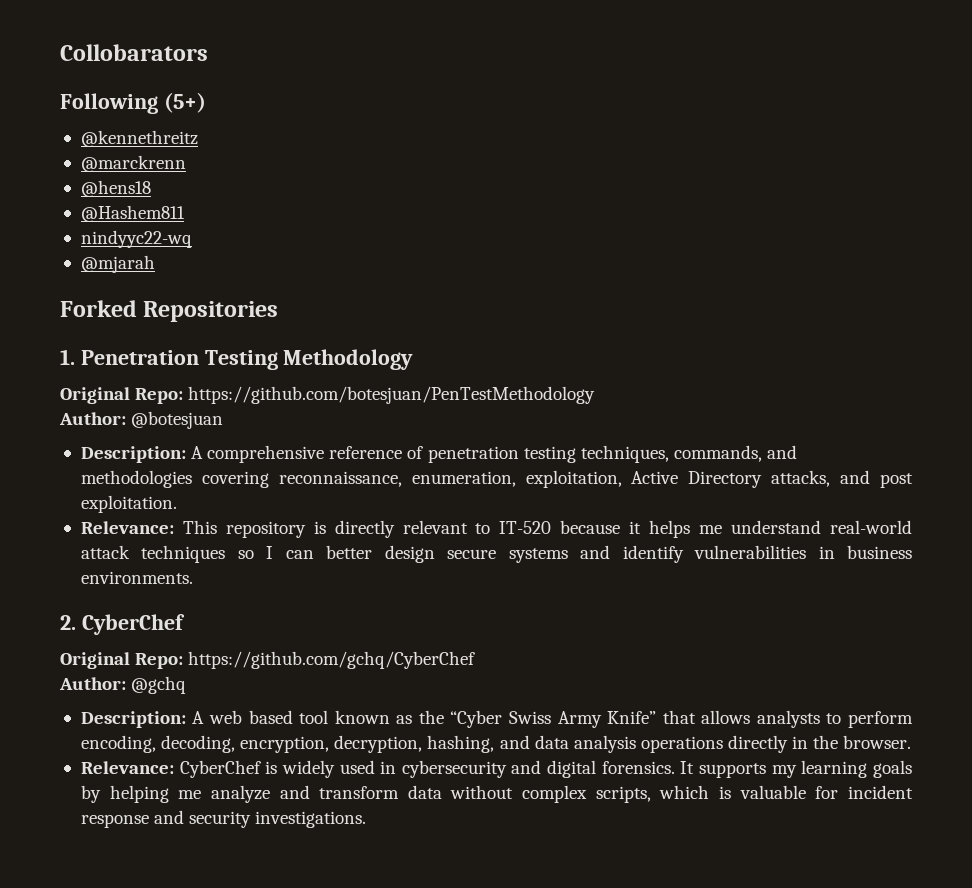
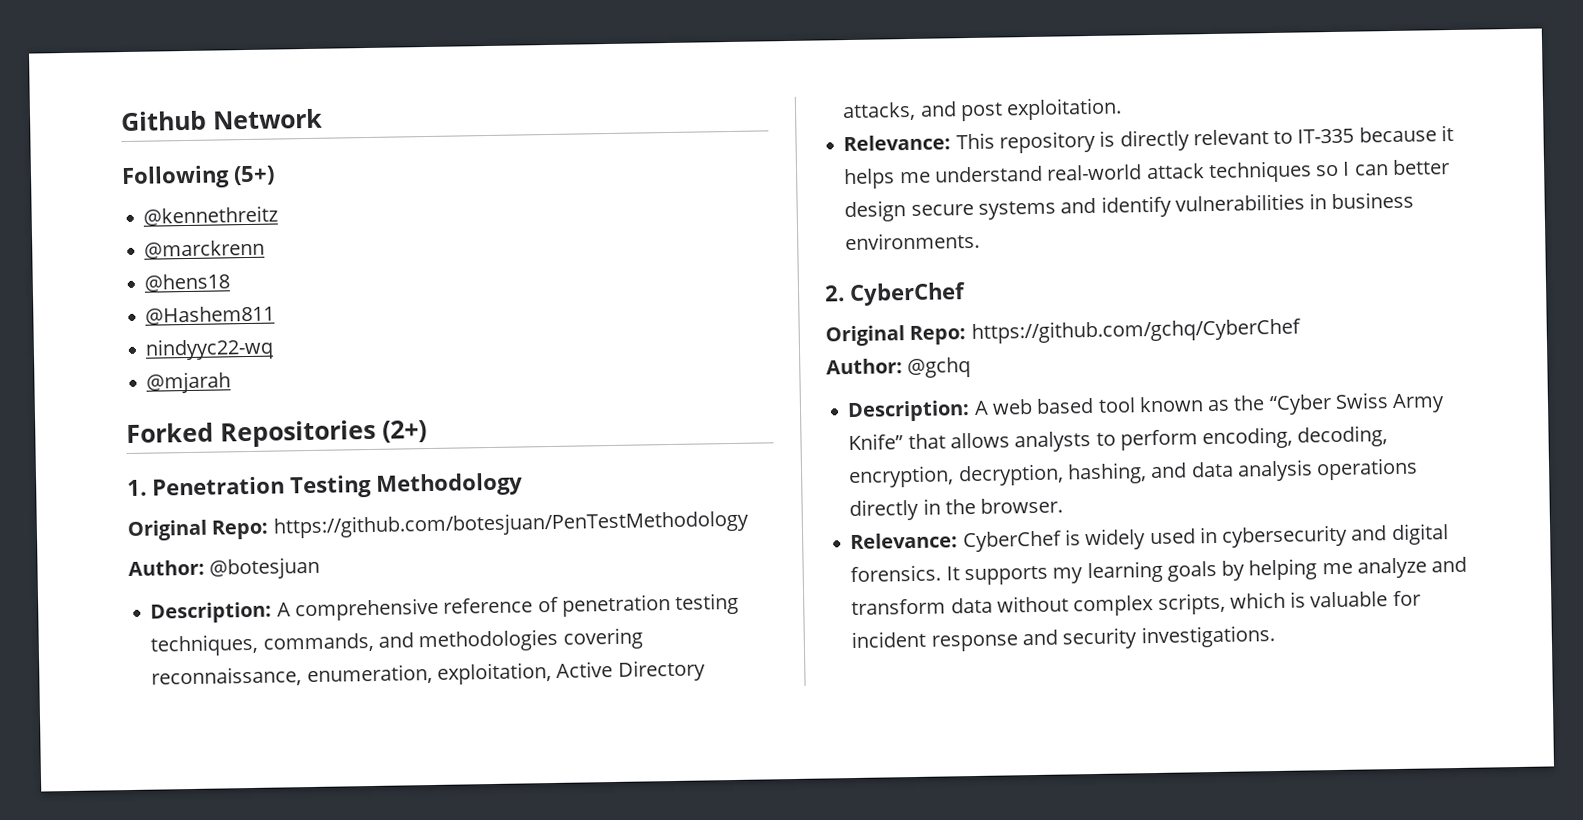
[60,44,208,61] Collobarators -> [120,108,323,132] Github Network
(279, 311) none -> [382,420,427,443] (2+)
[499,521,552,534] IT-520 -> [1297,128,1355,144] IT-335

